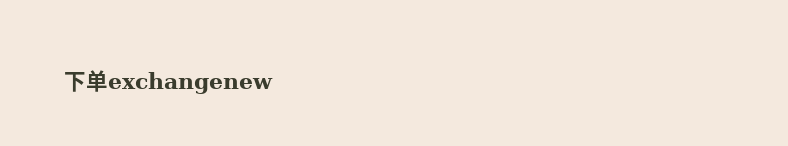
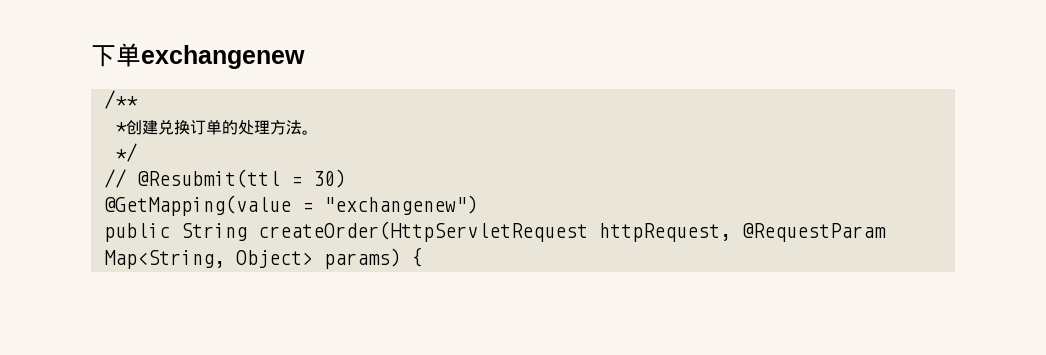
(273, 83) none -> [103,90,138,109] [114,119,318,135] [114,143,137,162] [103,169,346,188] [103,195,478,216] [103,221,886,242] [103,247,423,269] // /** // *创建兑换订单的处理方法。 // */ // // @Resubmit(ttl = 30) // @GetMapping(value = "exchangenew") // public String createOrder(HttpServletRequest httpRequest, @RequestParam Map<String, Object> params) {

